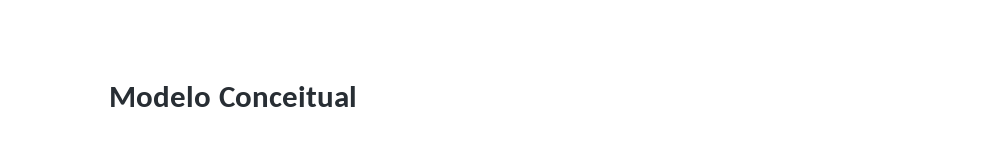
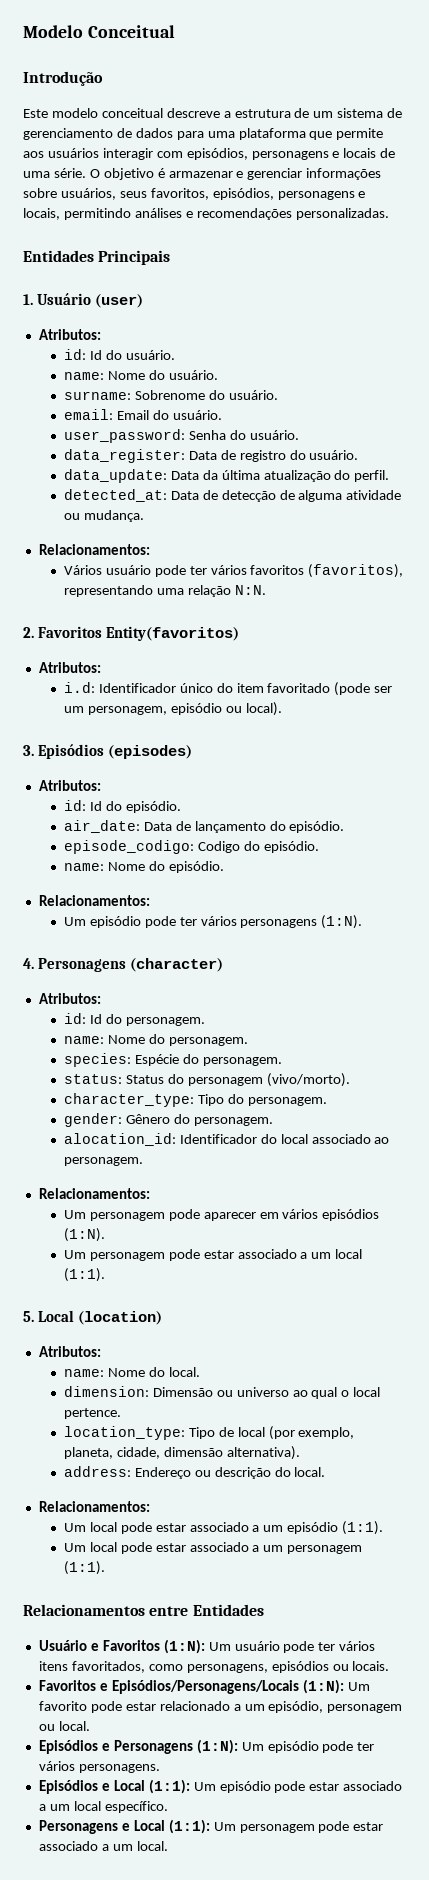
(358, 96) none -> [23,71,103,86] [23,108,403,118] [23,128,384,140] [23,148,396,160] [23,168,382,180] [23,188,366,200] [23,208,389,220] [23,250,171,265] [23,293,144,308] [38,329,101,340] [63,349,175,360] [63,370,218,380] [63,390,278,400] [63,409,222,420] [63,429,299,443] [63,449,359,463] [63,469,390,483] [63,489,402,502] [63,510,144,522] [38,544,150,555] [63,564,404,578] [63,585,266,597] [23,626,240,641] [38,662,101,673] [63,682,393,696] [63,702,282,716] [23,744,193,759] [38,780,101,791] [63,800,181,813] [63,820,345,833] [63,840,319,854] [63,861,224,873] [38,895,150,906] [63,915,363,929] [23,958,224,972] [38,993,101,1004] [63,1013,205,1026] [63,1034,248,1046] [63,1053,282,1067] [63,1073,350,1087] [63,1093,327,1107] [63,1113,273,1127] [63,1133,390,1146] [63,1157,143,1166] [38,1188,150,1199] [63,1209,380,1221] [63,1228,105,1242] [63,1249,363,1261] [63,1268,105,1282] [23,1310,163,1325] [38,1346,101,1357] [63,1367,200,1377] [63,1386,381,1399] [63,1408,121,1419] [63,1426,355,1440] [63,1446,300,1460] [63,1466,326,1479] [38,1501,150,1512] [63,1521,384,1535] [63,1542,363,1554] [63,1561,105,1575] [23,1604,264,1616] [38,1639,376,1654] [38,1661,390,1673] [38,1679,370,1694] [38,1701,403,1713] [38,1721,90,1731] [38,1739,375,1754] [38,1761,160,1773] [38,1779,403,1794] [38,1801,168,1813] [38,1819,384,1834] [38,1841,168,1851] // Introdução // Este modelo conceitual descreve a estrutura de um sistema de gerenciamento de dados para uma plataforma que permite aos usuários interagir com episódios, personagens e locais de uma série. O objetivo é armazenar e gerenciar informações sobre usuários, seus favoritos, episódios, personagens e locais, permitindo análises e recomendações personalizadas. // Entidades Principais // 1. Usuário (user) // Atributos: // id: Id do usuário. // name: Nome do usuário. // surname: Sobrenome do usuário. // email: Email do usuário. // user_password: Senha do usuário. // data_register: Data de registro do usuário. // data_update: Data da última atualização do perfil. // detected_at: Data de detecção de alguma atividade ou mudança. // Relacionamentos: // Vários usuário pode ter vários favoritos (favoritos), representando uma relação N:N. // 2. Favoritos Entity(favoritos) // Atributos: // i.d: Identificador único do item favoritado (pode ser um personagem, episódio ou local). // 3. Episódios (episodes) // Atributos: // id: Id do episódio. // air_date: Data de lançamento do episódio. // episode_codigo: Codigo do episódio. // name: Nome do episódio. // Relacionamentos: // Um episódio pode ter vários personagens (1:N). // 4. Personagens (character) // Atributos: // id: Id do personagem. // name: Nome do personagem. // species: Espécie do personagem. // status: Status do personagem (vivo/morto). // character_type: Tipo do personagem. // gender: Gênero do personagem. // alocation_id: Identificador do local associado ao personagem. // Relacionamentos: // Um personagem pode aparecer em vários episódios (1:N). // Um personagem pode estar associado a um local (1:1). // 5. Local (location) // Atributos: // name: Nome do local. // dimension: Dimensão ou universo ao qual o local pertence. // location_type: Tipo de local (por exemplo, planeta, cidade, dimensão alternativa). // address: Endereço ou descrição do local. // Relacionamentos: // Um local pode estar associado a um episódio (1:1). // Um local pode estar associado a um personagem (1:1). // Relacionamentos entre Entidades // Usuário e Favoritos (1:N): Um usuário pode ter vários itens favoritados, como personagens, episódios ou locais. // Favoritos e Episódios/Personagens/Locais (1:N): Um favorito pode estar relacionado a um episódio, personagem ou local. // Episódios e Personagens (1:N): Um episódio pode ter vários personagens. // Episódios e Local (1:1): Um episódio pode estar associado a um local específico. // Personagens e Local (1:1): Um personagem pode estar associado a um local.

